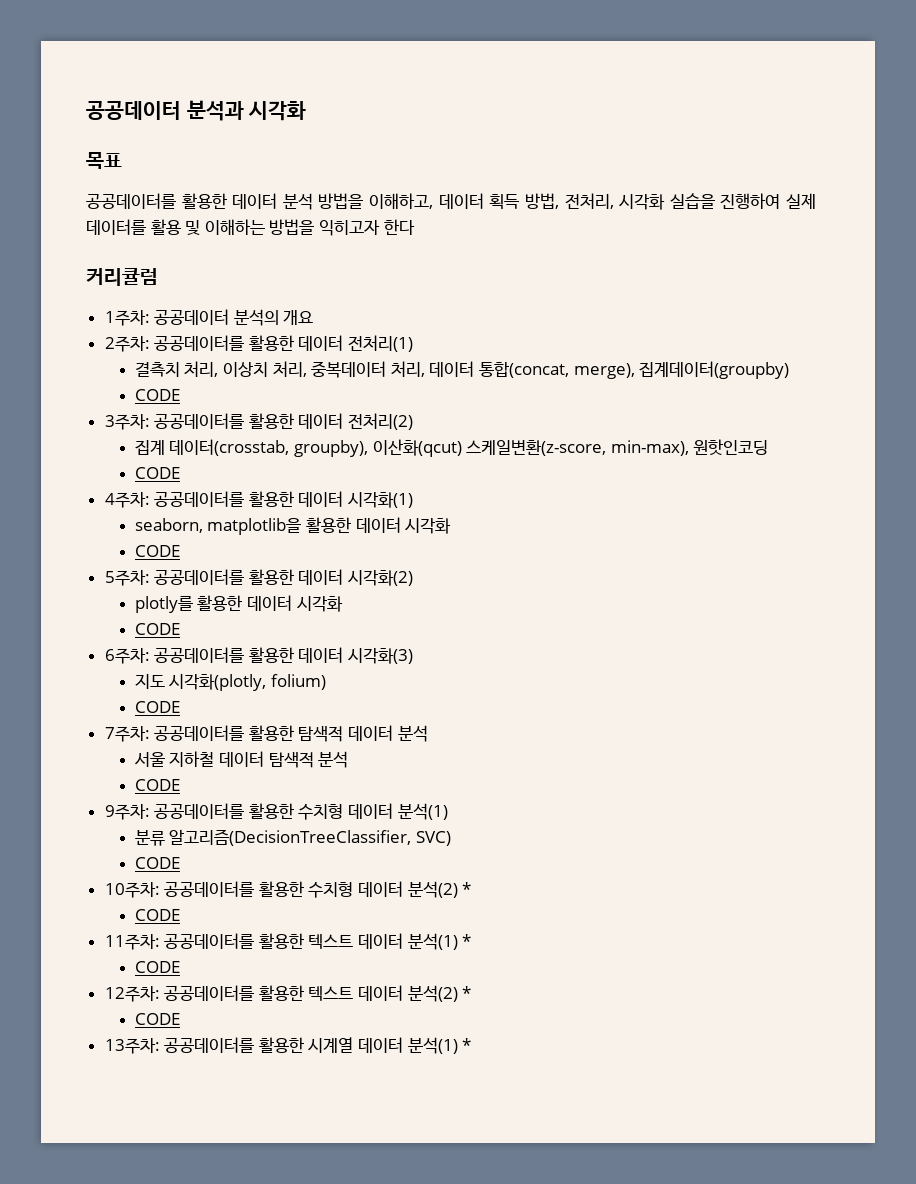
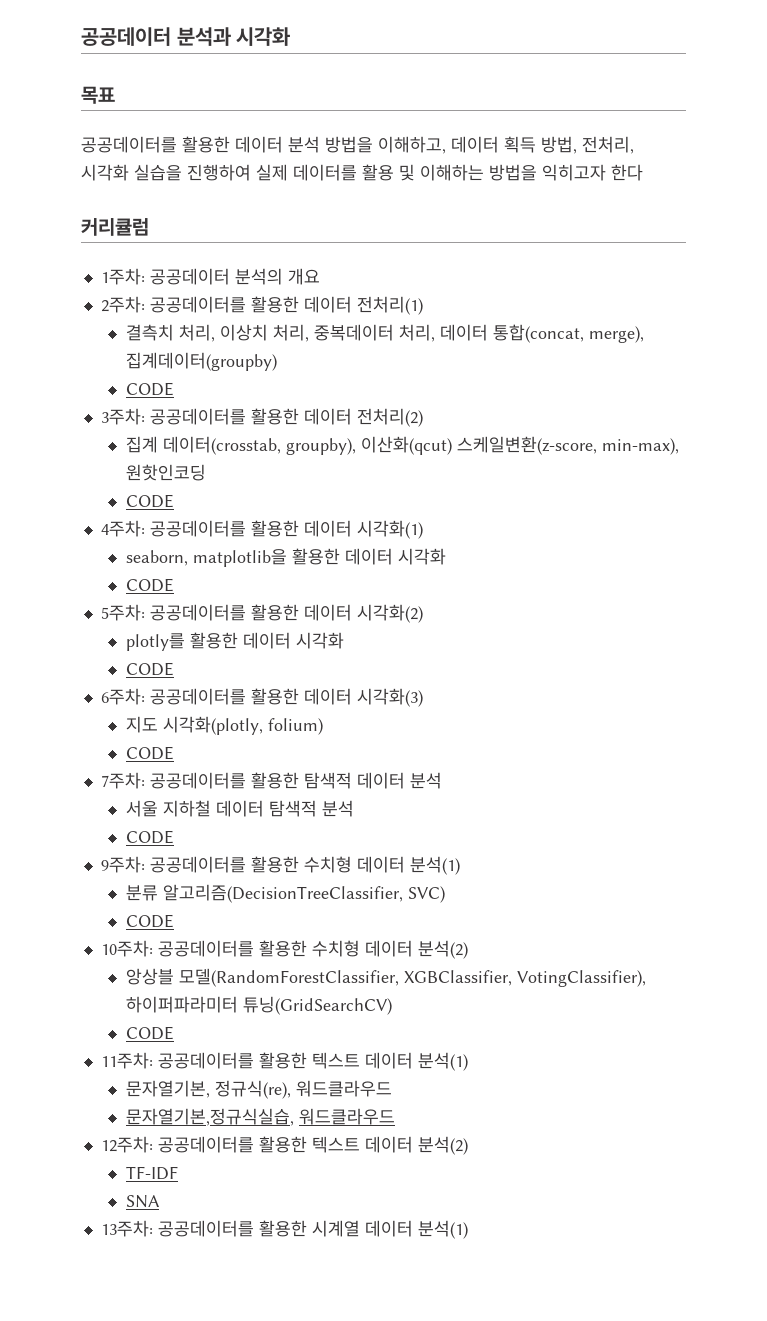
[462,882,472,895] * -> [125,968,646,987] [125,996,392,1015] // 앙상블 모델(RandomForestClassifier, XGBClassifier, VotingClassifier), 하이퍼파라미터 튜닝(GridSearchCV)
[462,934,472,947] [134,961,180,973] * // CODE -> [125,1080,392,1099] [125,1108,395,1126] // 문자열기본, 정규식(re), 워드클라우드 // 문자열기본,정규식실습, 워드클라우드
[462,986,472,999] [134,1013,180,1025] * // CODE -> [125,1166,178,1180] [125,1195,160,1208] // TF-IDF // SNA
[462,1038,472,1051] * -> (468, 1229) none

